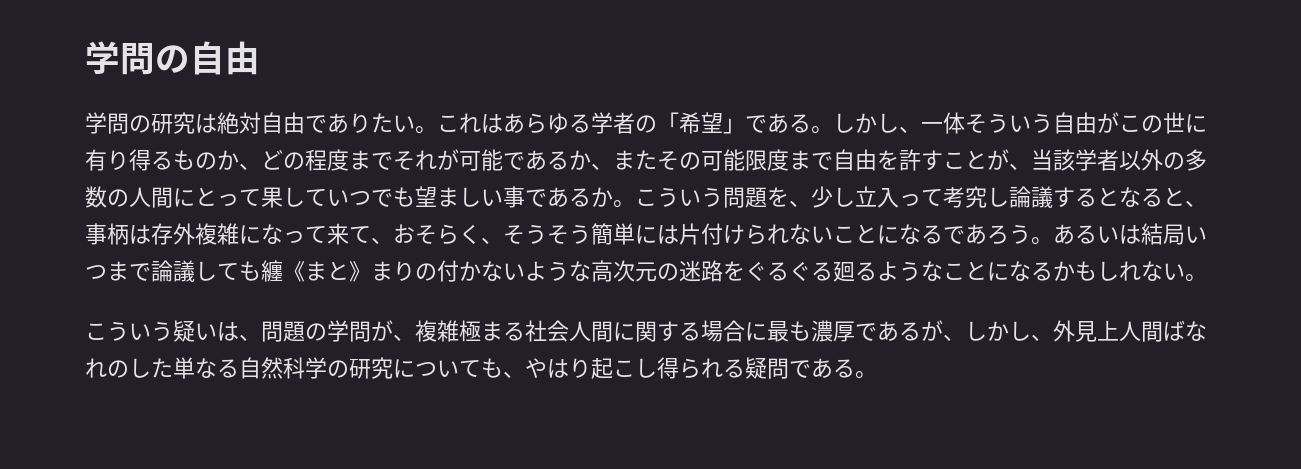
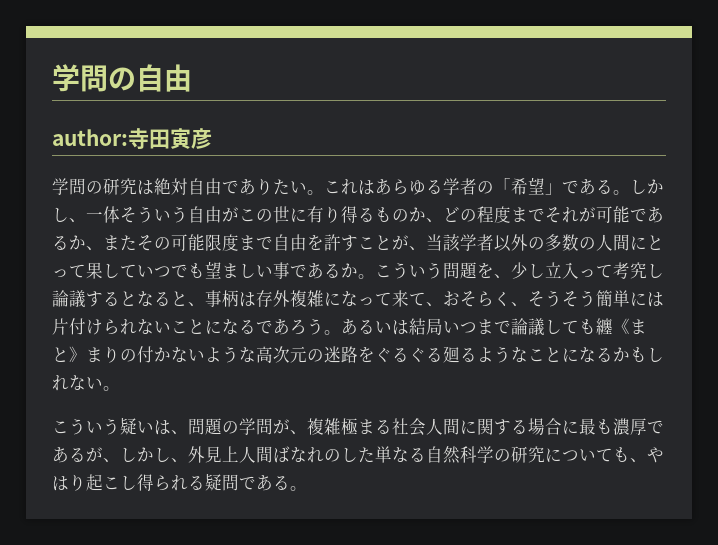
(260, 58) none -> [52,128,212,149] // author:寺田寅彦

